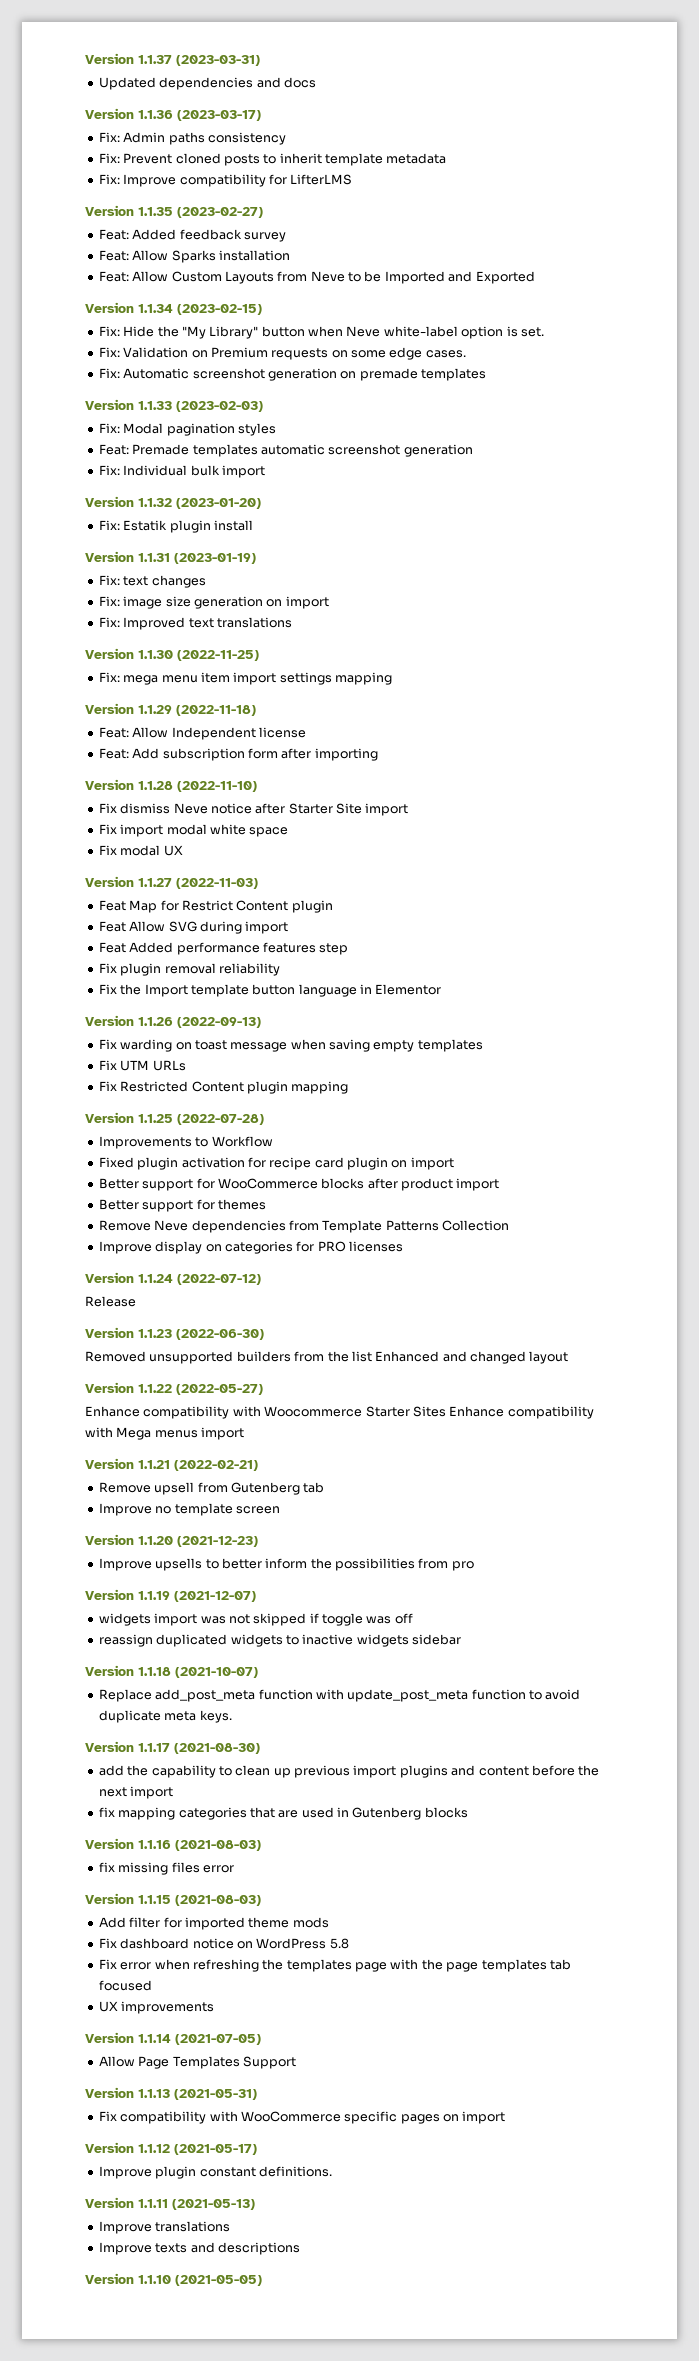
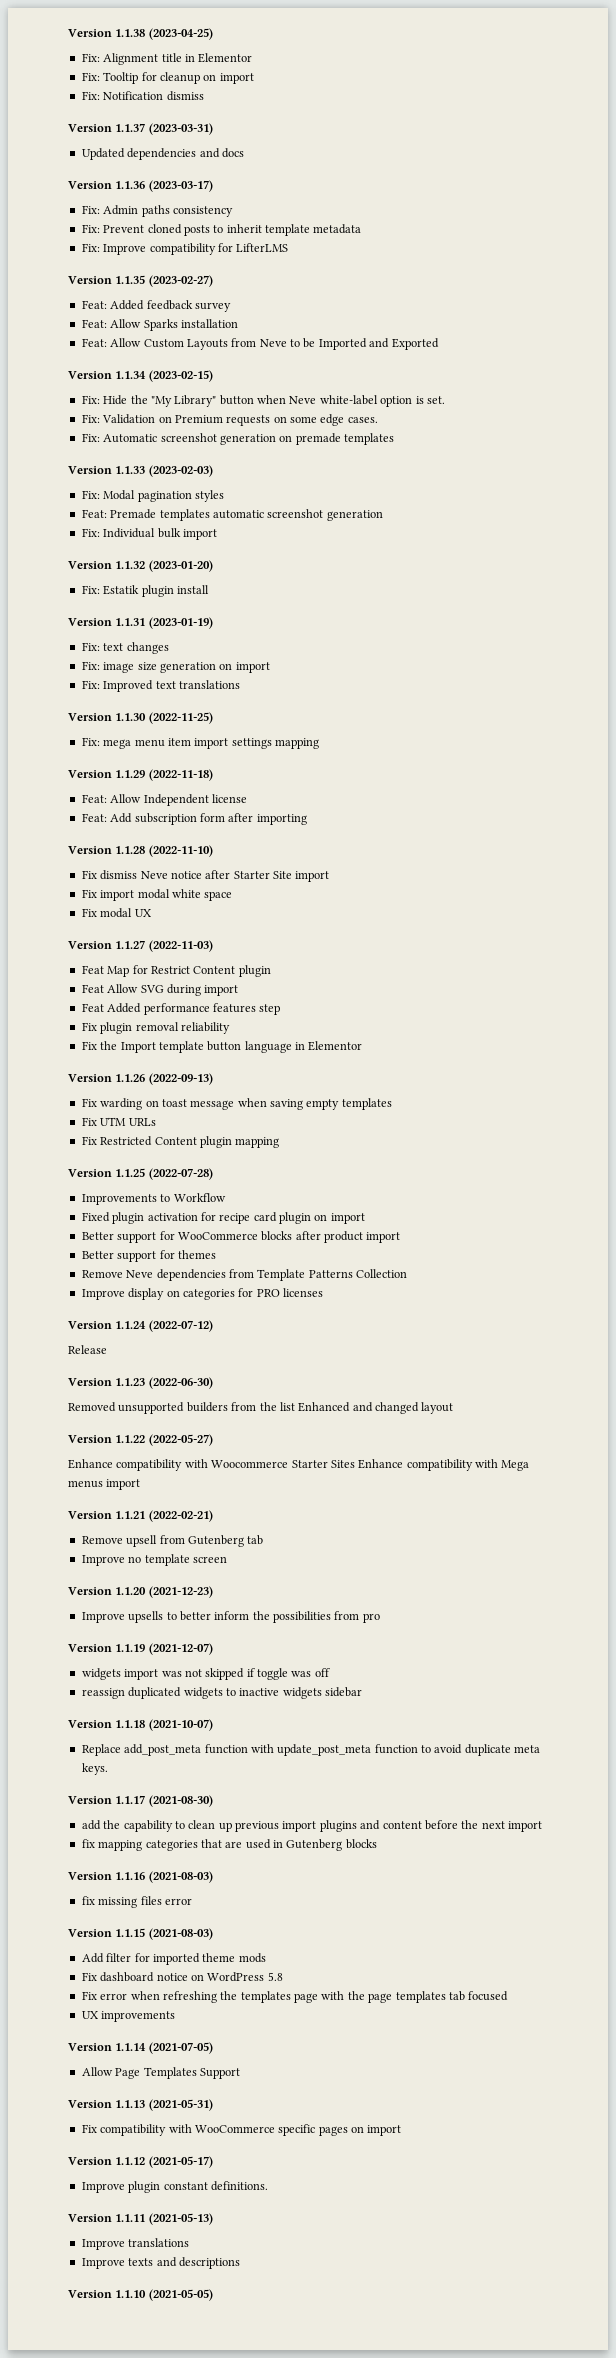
[85,53,134,64] Version -> [68,28,213,40] [81,53,253,65] [81,72,254,84] [81,91,204,101] [68,124,112,132] Version 1.1.38 (2023-04-25) // Fix: Alignment title in Elementor // Fix: Tooltip for cleanup on import // Fix: Notification dismiss // Version

